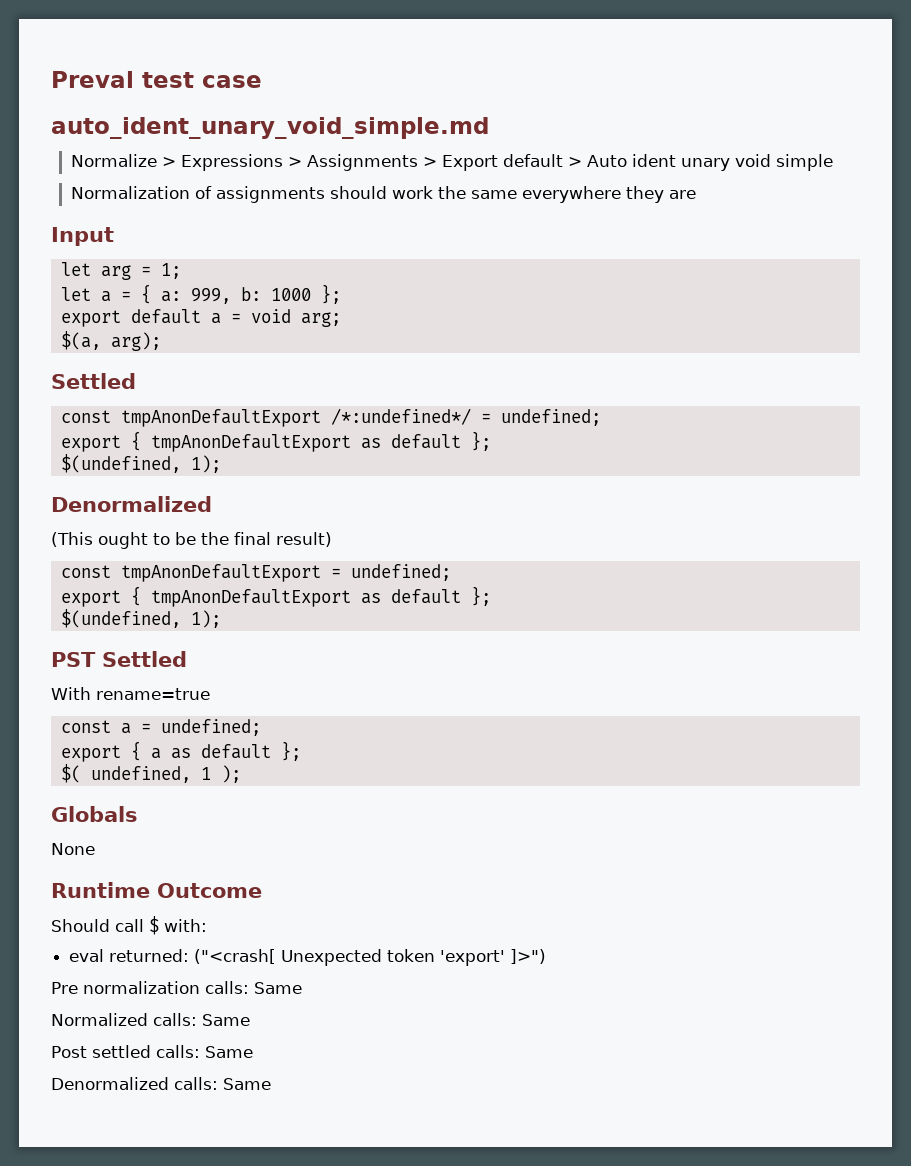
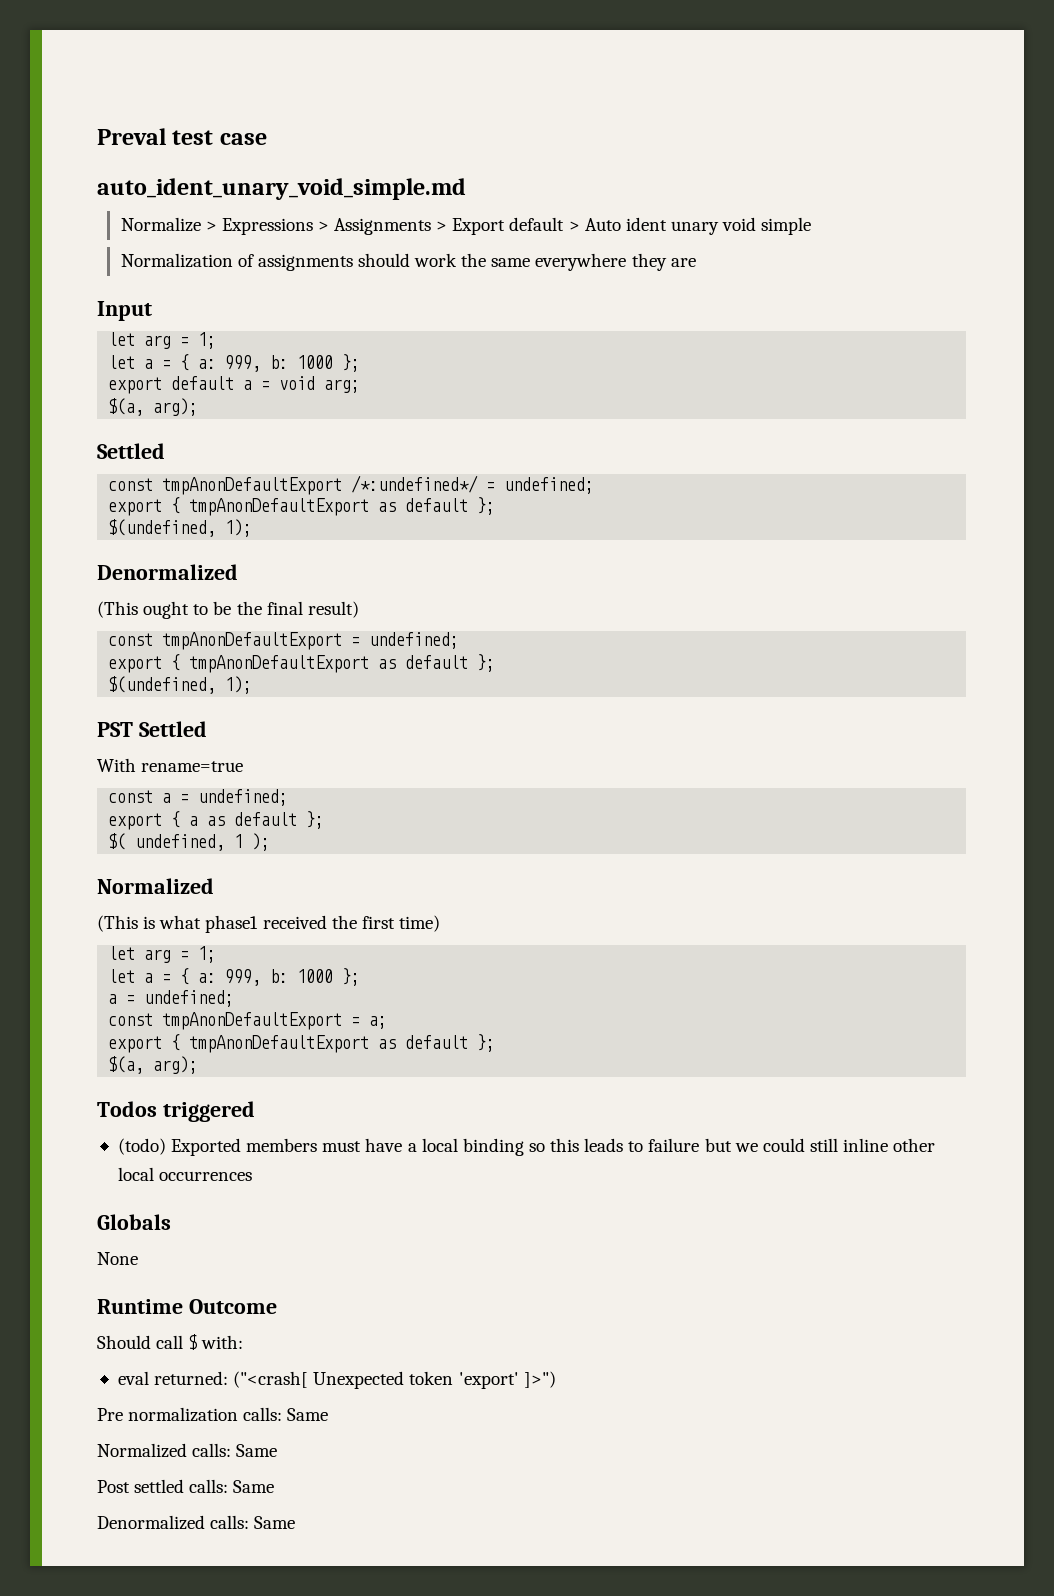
(241, 774) none -> [97,878,214,894] [97,915,440,933] [108,946,217,963] [108,968,361,986] [108,990,235,1007] [108,1012,388,1030] [108,1034,496,1053] [108,1056,199,1074] [97,1101,255,1122] [117,1138,936,1156] [117,1167,253,1181] // Normalized // (This is what phase1 received the first time) // let arg = 1; // let a = { a: 999, b: 1000 }; // a = undefined; // const tmpAnonDefaultExport = a; // export { tmpAnonDefaultExport as default }; // $(a, arg); // Todos triggered // (todo) Exported members must have a local binding so this leads to failure but we could still inline other local occurrences

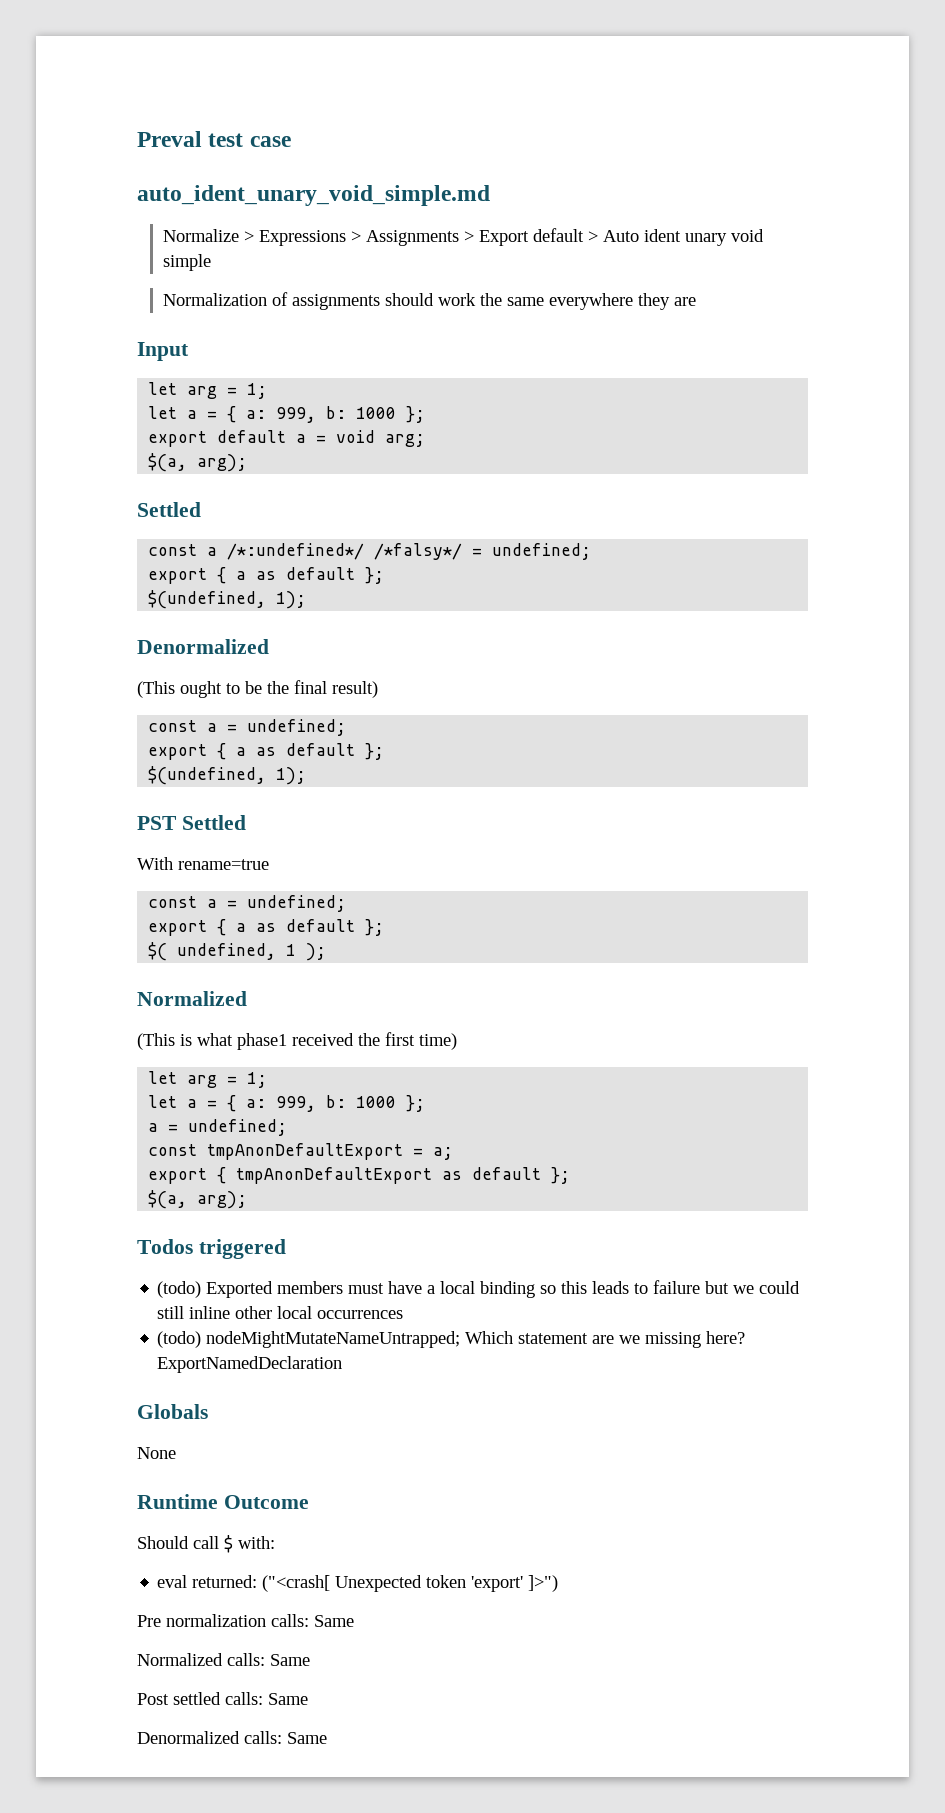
[162,475,595,495] [108,497,370,516] tmpAnonDefaultExport /*:undefined*/ = undefined; // export { tmpAnonDefaultExport -> [207,543,592,560] [148,567,247,584] a /*:undefined*/ /*falsy*/ = undefined; // export { a
[162,632,460,650] [108,654,370,673] tmpAnonDefaultExport = undefined; // export { tmpAnonDefaultExport -> [207,719,347,736] [148,743,247,760] a = undefined; // export { a
(253, 1176) none -> [157,1331,746,1348] [157,1356,343,1373] // (todo) nodeMightMutateNameUntrapped; Which statement are we missing here? ExportNamedDeclaration

